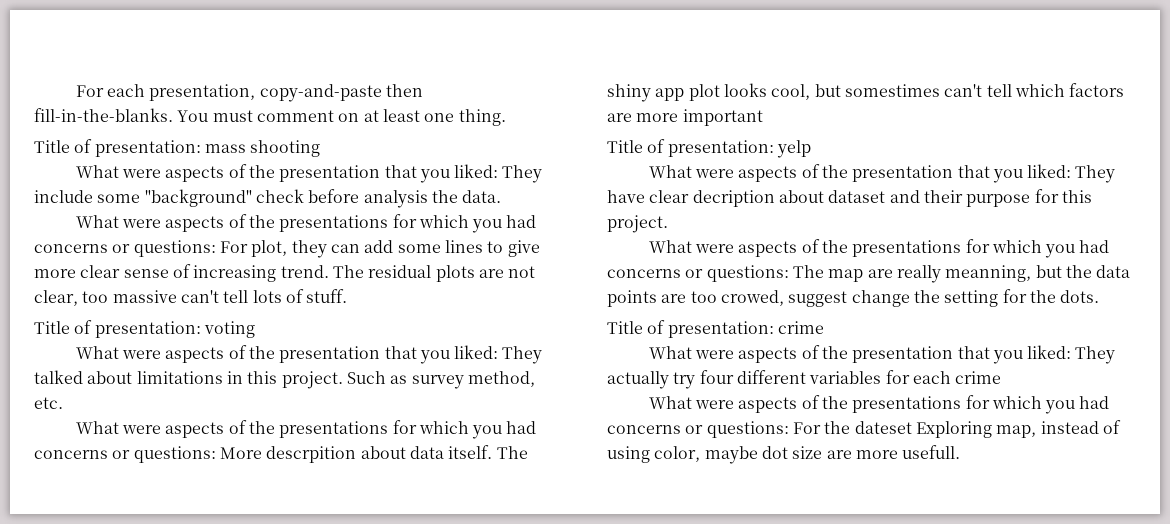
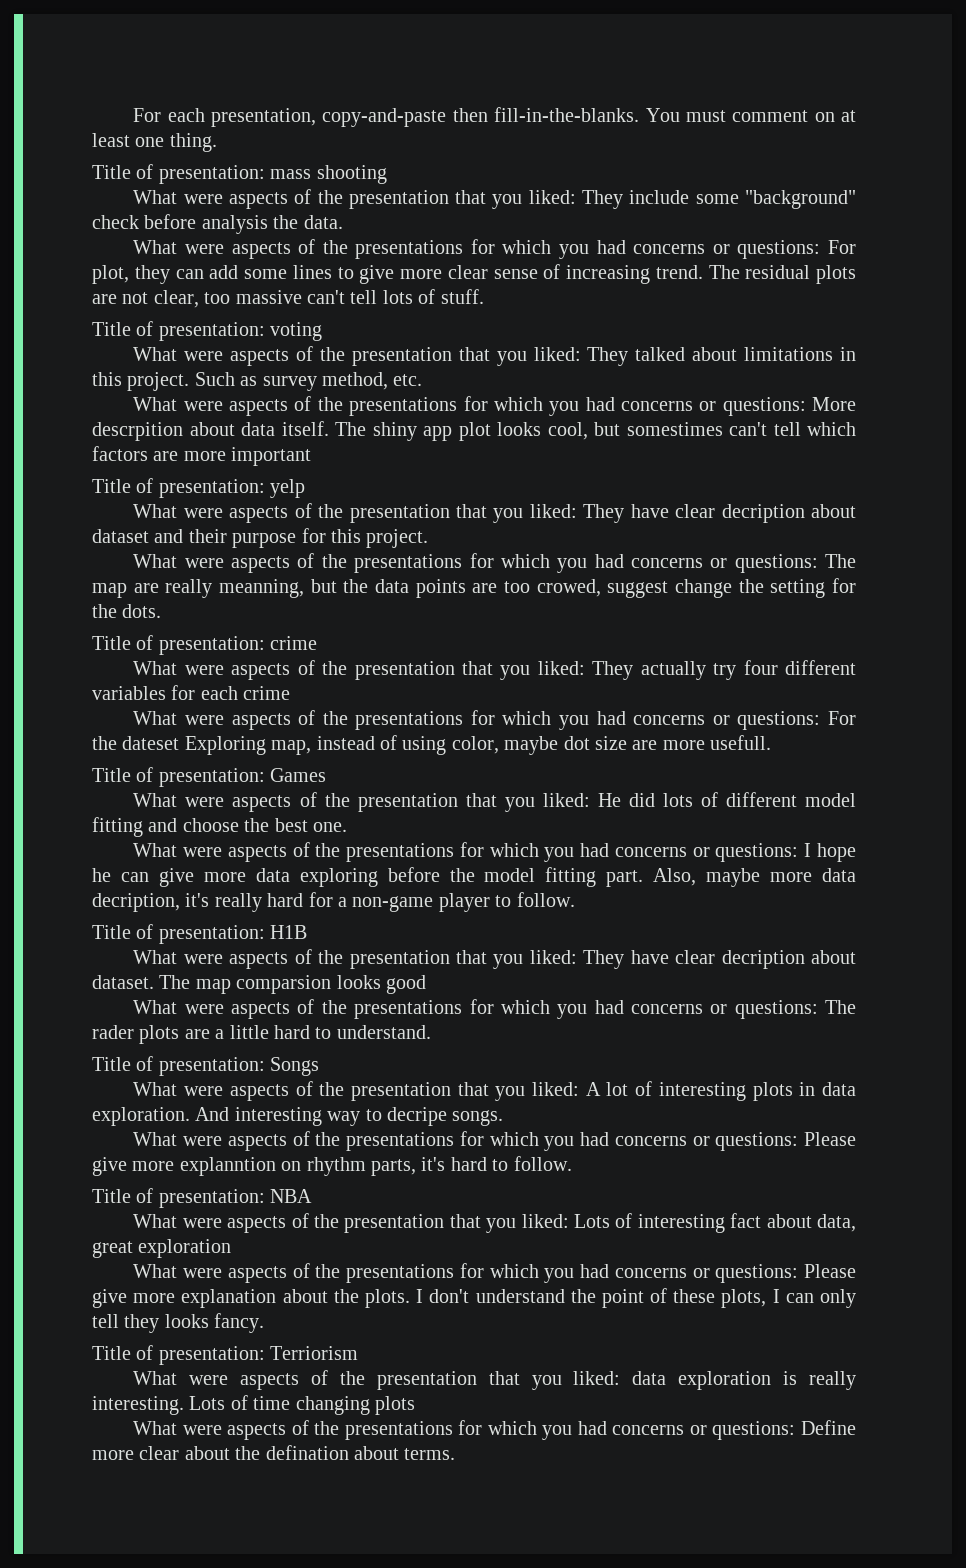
(961, 452) none -> [92,767,327,787] [133,792,856,812] [92,817,347,837] [133,842,857,862] [92,867,857,887] [92,892,575,912] [92,924,308,944] [133,949,856,969] [92,975,426,994] [133,999,856,1019] [92,1025,431,1044] [92,1056,320,1076] [133,1081,856,1101] [92,1107,504,1126] [133,1131,856,1151] [92,1156,572,1176] [92,1188,313,1208] [133,1213,856,1233] [92,1239,232,1258] [133,1263,856,1283] [92,1288,856,1308] [92,1313,265,1333] [92,1345,359,1365] [133,1370,856,1390] [92,1395,415,1415] [133,1420,856,1440] [92,1445,456,1460] // Title of presentation: Games // What were aspects of the presentation that you liked: He did lots of different model fitting and choose the best one. // What were aspects of the presentations for which you had concerns or questions: I hope he can give more data exploring before the model fitting part. Also, maybe more data decription, it's really hard for a non-game player to follow. // Title of presentation: H1B // What were aspects of the presentation that you liked: They have clear decription about dataset. The map comparsion looks good // What were aspects of the presentations for which you had concerns or questions: The rader plots are a little hard to understand. // Title of presentation: Songs // What were aspects of the presentation that you liked: A lot of interesting plots in data exploration. And interesting way to decripe songs. // What were aspects of the presentations for which you had concerns or questions: Please give more explanntion on rhythm parts, it's hard to follow. // Title of presentation: NBA // What were aspects of the presentation that you liked: Lots of interesting fact about data, great exploration // What were aspects of the presentations for which you had concerns or questions: Please give more explanation about the plots. I don't understand the point of these plots, I can only tell they looks fancy. // Title of presentation: Terriorism // What were aspects of the presentation that you liked: data exploration is really interesting. Lots of time changing plots // What were aspects of the presentations for which you had concerns or questions: Define more clear about the defination about terms.

